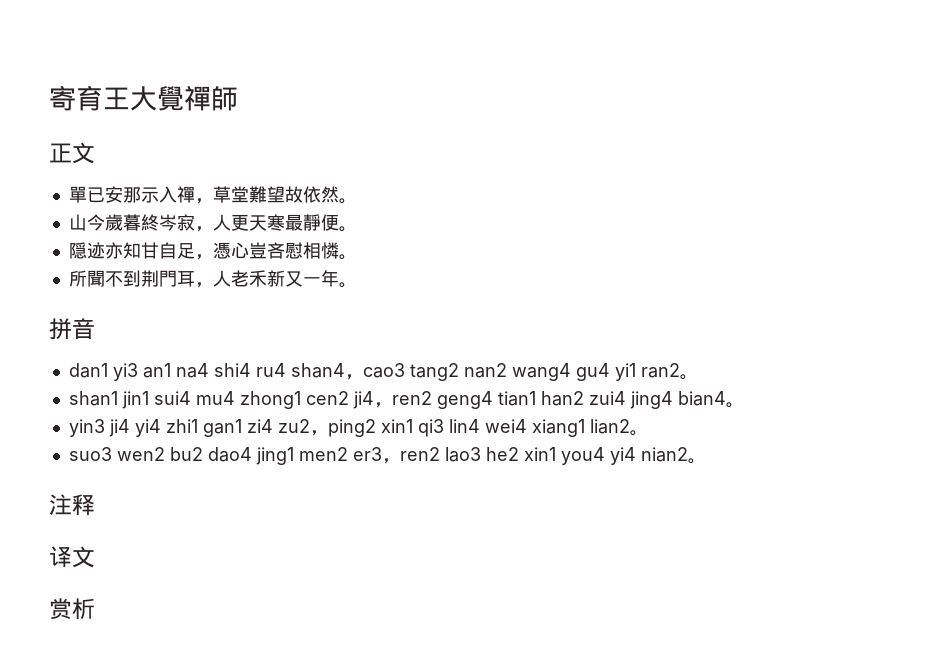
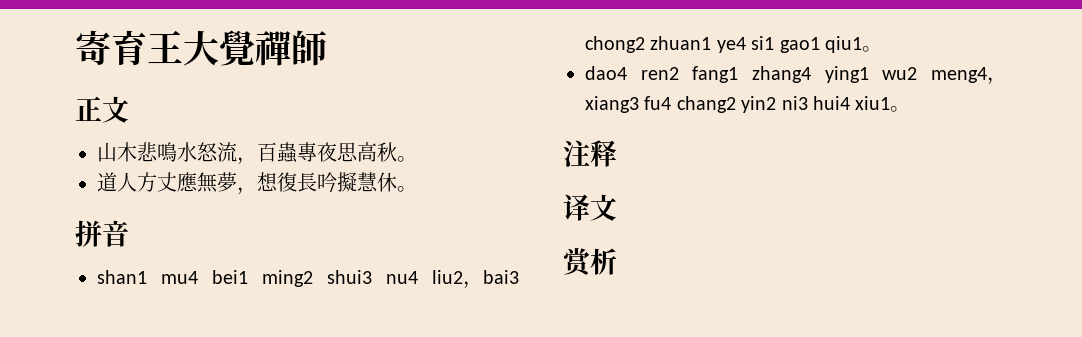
[68,186,357,204] [68,214,357,232] [68,242,357,260] [68,270,357,288] [49,318,95,340] [68,363,698,381] [68,391,744,409] [68,419,648,437] [68,447,688,465] 單已安那示入禪，草堂難望故依然。 // 山今歲暮終岑寂，人更天寒最靜便。 // 隠迹亦知甘自足，憑心豈吝慰相憐。 // 所聞不到荆門耳，人老禾新又一年。 // 拼音 // dan1 yi3 an1 na4 shi4 ru4 shan4，cao3 tang2 nan2 wang4 gu4 yi1 ran2。 // shan1 jin1 sui4 mu4 zhong1 cen2 ji4，ren2 geng4 tian1 han2 zui4 jing4 bian4。 // yin3 ji4 yi4 zhi1 gan1 zi4 zu2，ping2 xin1 qi3 lin4 wei4 xiang1 lian2。 // suo3 wen2 bu2 dao4 jing1 men2 er3，ren2 lao3 he2 xin1 you4 yi4 nian2 -> [97,142,417,165] [97,172,417,195] [75,220,129,247] [97,270,519,289] [585,36,882,53] [585,66,1007,85] [585,96,891,113] 山木悲鳴水怒流，百蟲專夜思高秋。 // 道人方丈應無夢，想復長吟擬慧休。 // 拼音 // shan1 mu4 bei1 ming2 shui3 nu4 liu2，bai3 chong2 zhuan1 ye4 si1 gao1 qiu1。 // dao4 ren2 fang1 zhang4 ying1 wu2 meng4，xiang3 fu4 chang2 yin2 ni3 hui4 xiu1

